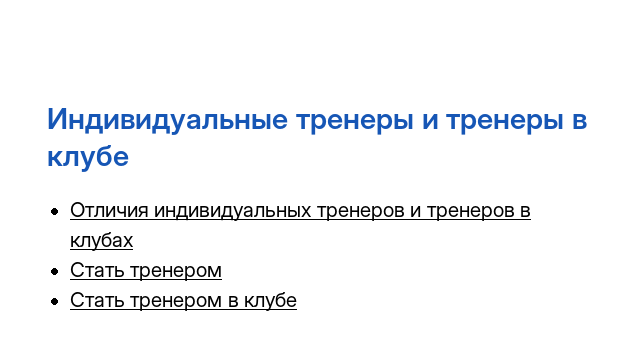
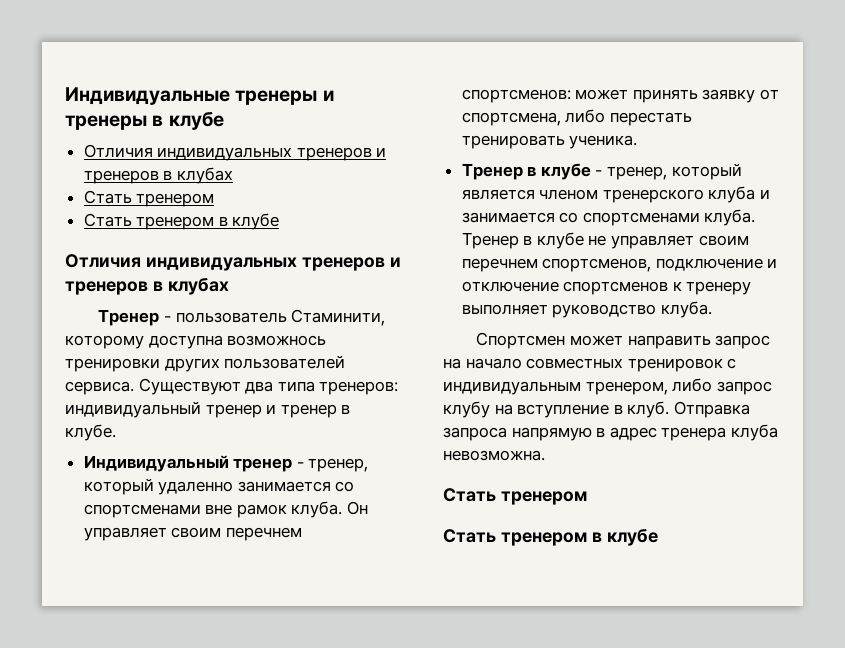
(298, 301) none -> [65,254,401,271] [65,277,229,295] [98,309,386,326] [65,335,327,349] [65,355,346,372] [65,378,399,395] [65,401,351,418] [65,424,116,441] [83,455,369,472] [83,478,355,495] [83,501,369,518] [83,527,302,541] [461,89,780,103] [461,109,692,126] [461,135,638,149] [461,163,742,180] [461,186,771,203] [461,209,756,226] [461,232,749,249] [461,258,778,272] [461,281,752,295] [461,301,712,318] [476,332,771,349] [443,358,737,372] [443,378,772,395] [443,401,750,418] [443,424,778,441] [443,450,545,461] [443,488,587,505] [443,528,658,546] // Отличия индивидуальных тренеров и тренеров в клубах // Тренер - пользователь Стаминити, которому доступна возможнось тренировки других пользователей сервиса. Существуют два типа тренеров: индивидуальный тренер и тренер в клубе. // Индивидуальный тренер - тренер, который удаленно занимается со спортсменами вне рамок клуба. Он управляет своим перечнем спортсменов: может принять заявку от спортсмена, либо перестать тренировать ученика. // Тренер в клубе - тренер, который является членом тренерского клуба и занимается со спортсменами клуба. Тренер в клубе не управляет своим перечнем спортсменов, подключение и отключение спортсменов к тренеру выполняет руководство клуба. // Спортсмен может направить запрос на начало совместных тренировок с индивидуальным тренером, либо запрос клубу на вступление в клуб. Отправка запроса напрямую в адрес тренера клуба невозможна. // Стать тренером // Стать тренером в клубе

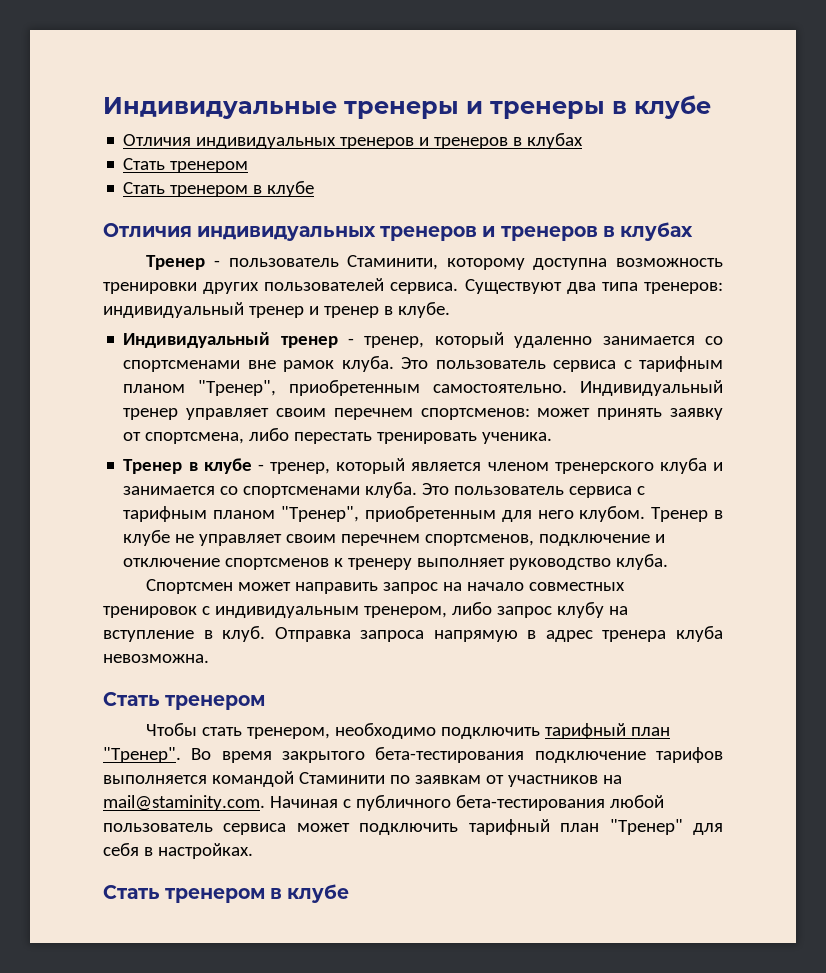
[227,335,327,346] возможнось -> [616,258,723,267] возможность
[347,501,369,515] Он -> [401,356,723,372] [123,380,723,396] [123,408,179,420] Это пользователь сервиса с тарифным планом "Тренер", приобретенным самостоятельно. Индивидуальный тренер
(756, 217) none -> [422,483,646,498] [123,506,646,522] Это пользователь сервиса с тарифным планом "Тренер", приобретенным для него клубом.
(587, 498) none -> [146,723,671,739] [103,747,723,763] [103,771,622,787] [103,795,664,811] [103,819,724,835] [103,843,253,859] // Чтобы стать тренером, необходимо подключить тарифный план "Тренер". Во время закрытого бета-тестирования подключение тарифов выполняется командой Стаминити по заявкам от участников на mail@staminity.com. Начиная с публичного бета-тестирования любой пользователь сервиса может подключить тарифный план "Тренер" для себя в настройках.

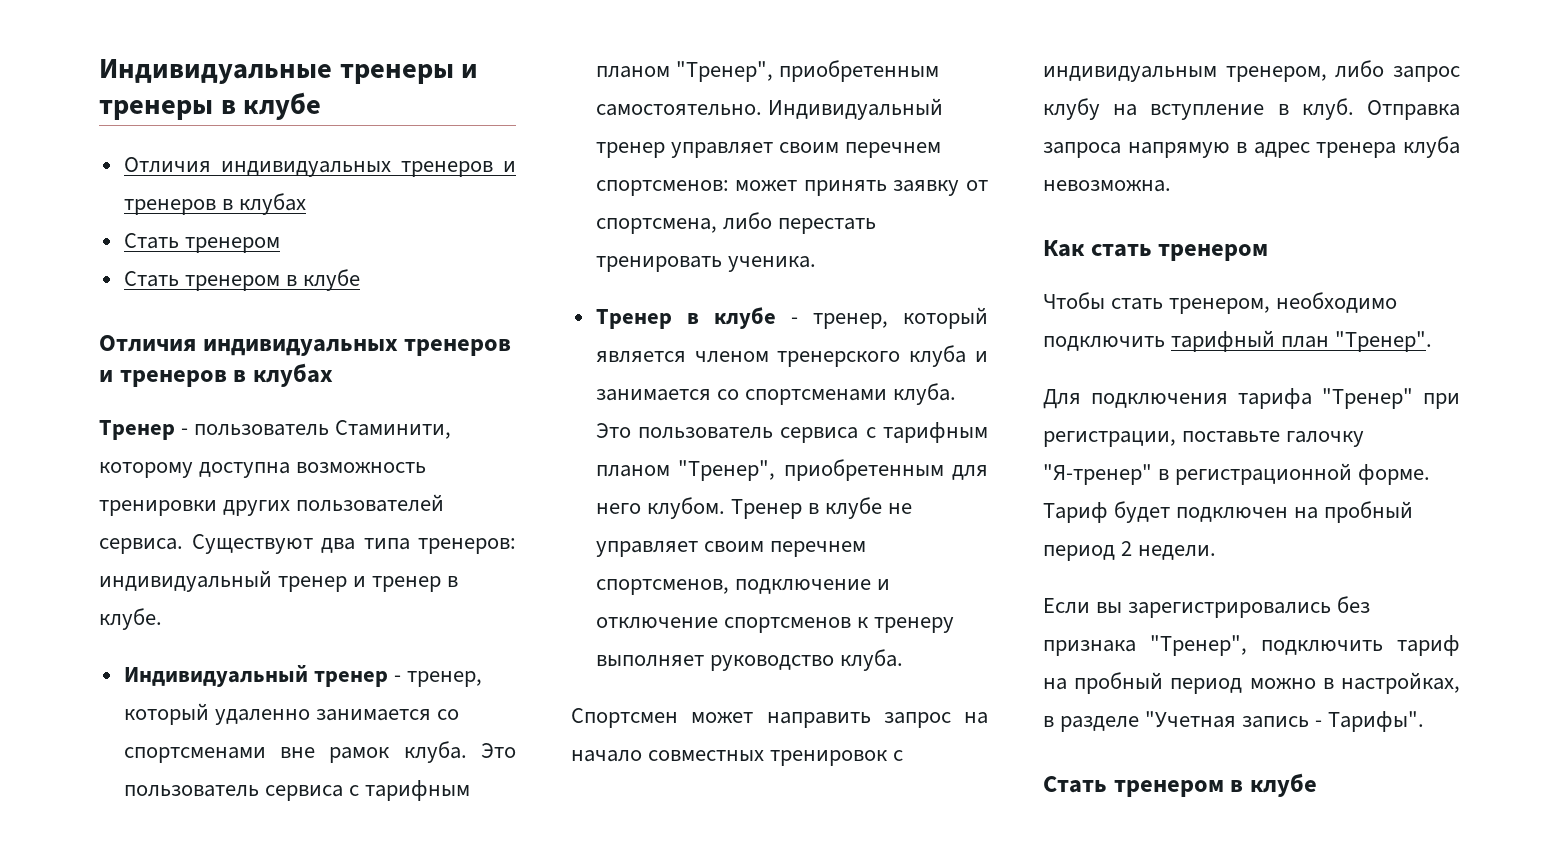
[103,692,160,706] Стать -> [1043,240,1152,257] Как стать
[191,747,723,763] [103,771,622,787] [103,795,664,811] [103,819,724,835] [103,843,253,859] Во время закрытого бета-тестирования подключение тарифов выполняется командой Стаминити по заявкам от участников на mail@staminity.com. Начиная с публичного бета-тестирования любой пользователь сервиса может подключить тарифный план "Тренер" для себя в настройках. -> [1043,388,1460,409] [1043,431,1365,447] [1043,463,1431,485] [1043,501,1414,523] [1043,541,1217,561] [1043,596,1371,618] [1043,635,1460,656] [1043,672,1460,694] [1043,711,1425,732] // Для подключения тарифа "Тренер" при регистрации, поставьте галочку "Я-тренер" в регистрационной форме. Тариф будет подключен на пробный период 2 недели. // Если вы зарегистрировались без признака "Тренер", подключить тариф на пробный период можно в настройках, в разделе "Учетная запись - Тарифы".

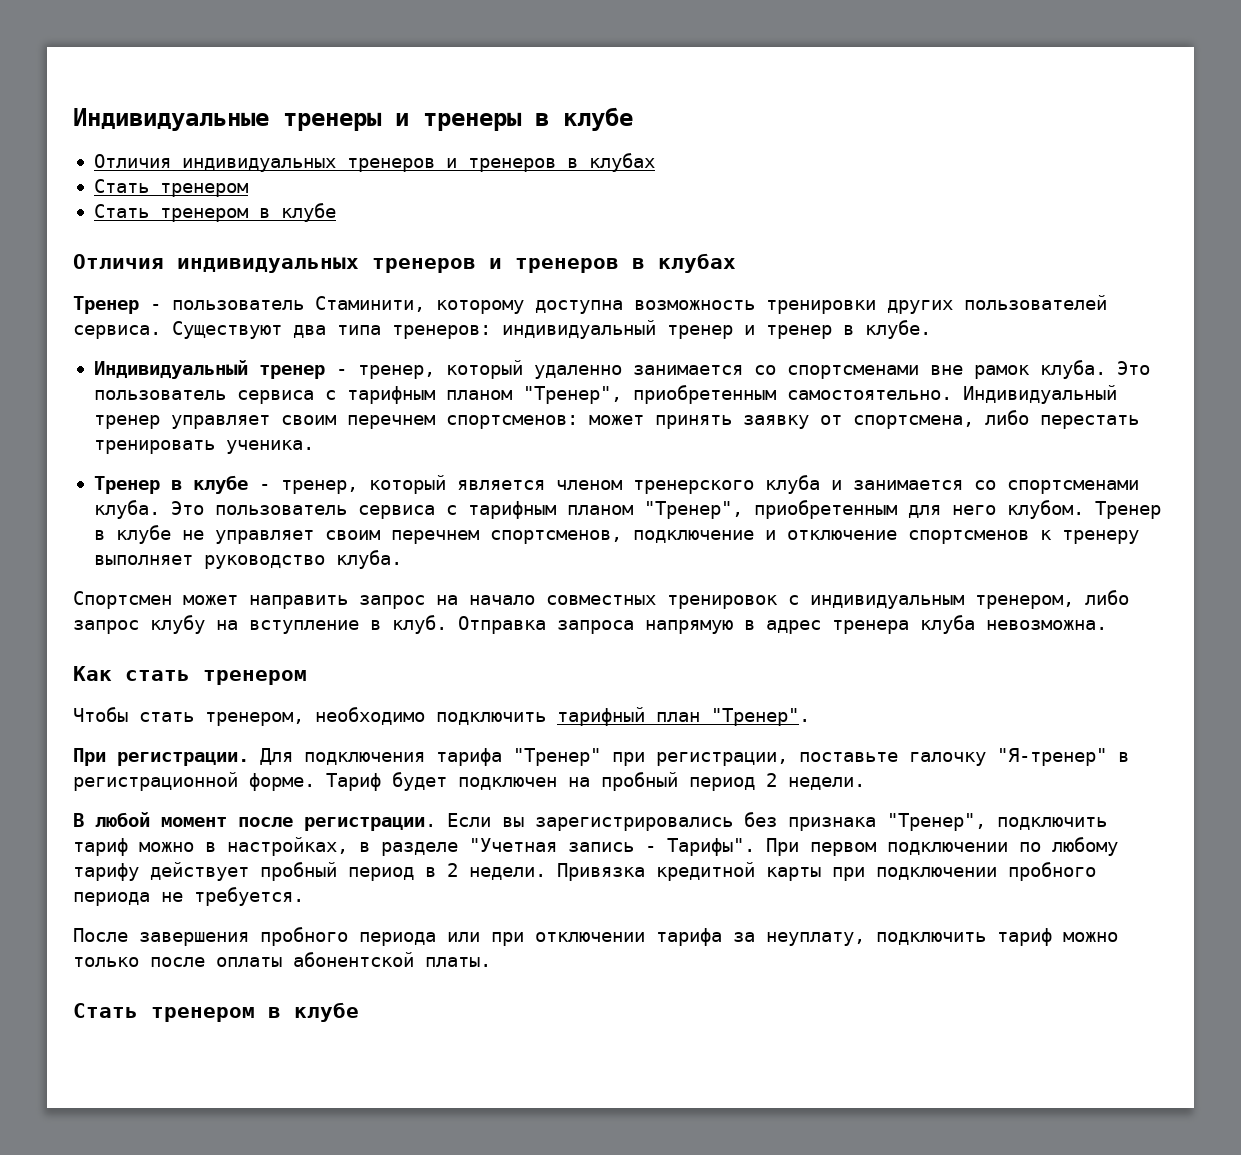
(1433, 341) none -> [73,748,249,766] При регистрации.
(1217, 552) none -> [73,812,436,831] В любой момент после регистрации.
[1043,672,1243,694] на пробный период -> (128, 847) none
(1425, 721) none -> [766,837,1118,856] [73,862,1096,881] [73,887,304,906] [73,927,1118,946] [73,952,491,967] При первом подключении по любому тарифу действует пробный период в 2 недели. Привязка кредитной карты при подключении пробного периода не требуется. // После завершения пробного периода или при отключении тарифа за неуплату, подключить тариф можно только после оплаты абонентской платы.

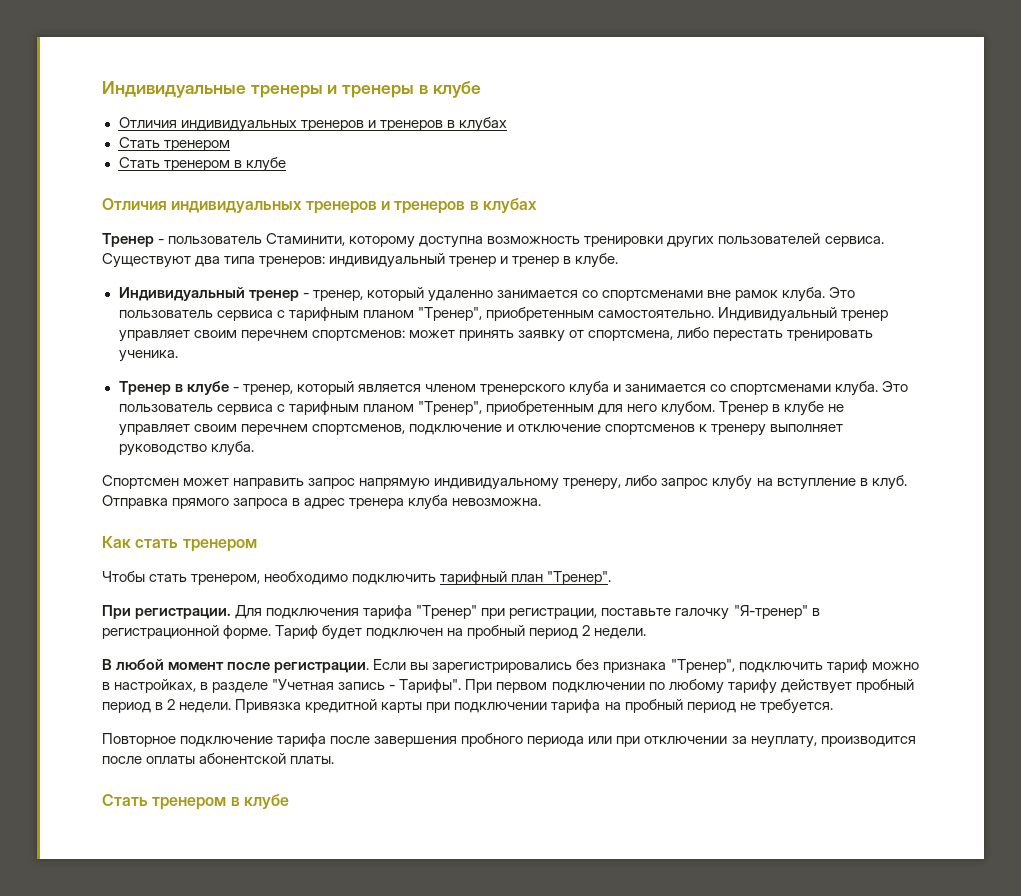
[436,595,1074,609] на начало совместных тренировок с индивидуальным тренером, -> [359,478,622,490] напрямую индивидуальному тренеру,
[557,620,733,634] запроса напрямую -> [172,498,289,509] прямого запроса
[1008,862,1096,881] [73,887,304,906] [73,928,128,942] пробного периода не требуется. // После -> [551,699,833,714] [102,733,371,747] тарифа на пробный период не требуется. // Повторное подключение тарифа после
[656,928,722,946] тарифа -> (728, 740) none
[876,928,1118,946] [73,957,139,967] подключить тариф можно только -> [820,736,916,747] производится

